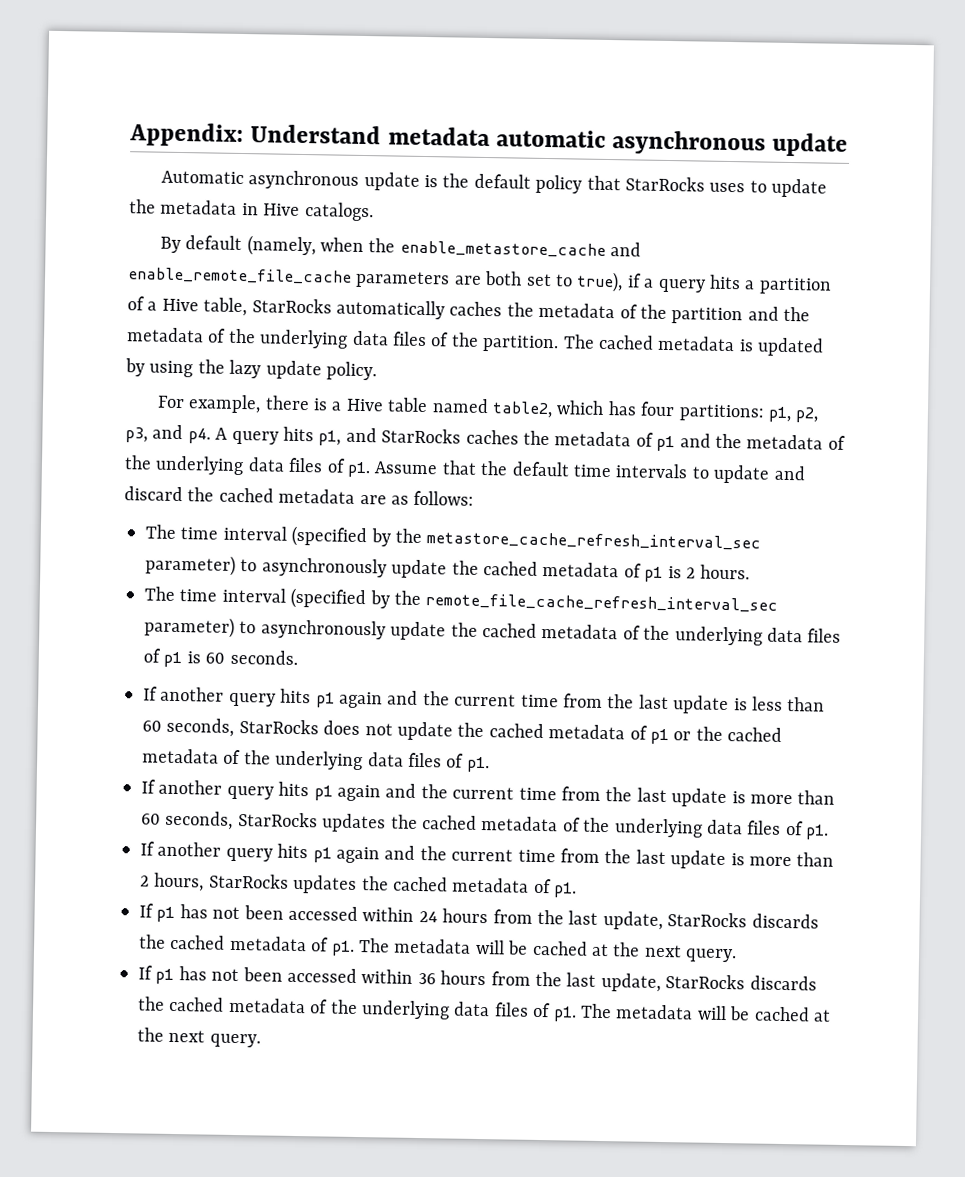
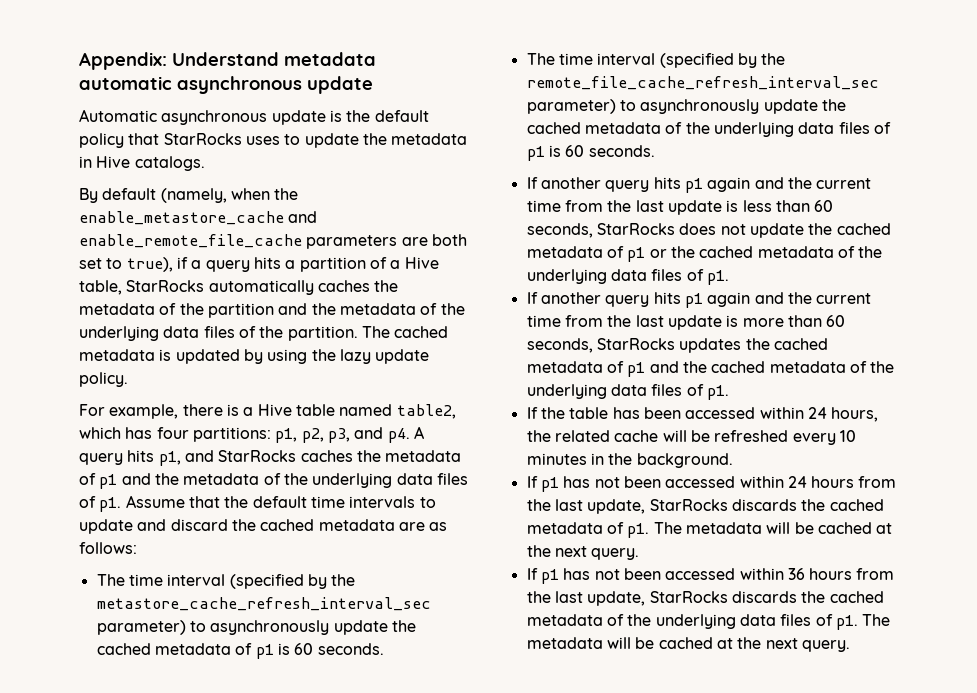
[685,564,751,580] 2 hours. -> [294,643,384,655] 60 seconds.
[583,817,830,840] [140,841,835,870] [140,872,578,898] the underlying data files of p1. // If another query hits p1 again and the current time from the last update is more than 2 hours, StarRocks updates the cached metadata of p1. -> [627,361,895,377] [526,384,729,400] [526,407,879,422] [526,430,856,445] [526,453,733,468] p1 and the cached metadata of the underlying data files of p1. // If the table has been accessed within 24 hours, the related cache will be refreshed every 10 minutes in the background.

